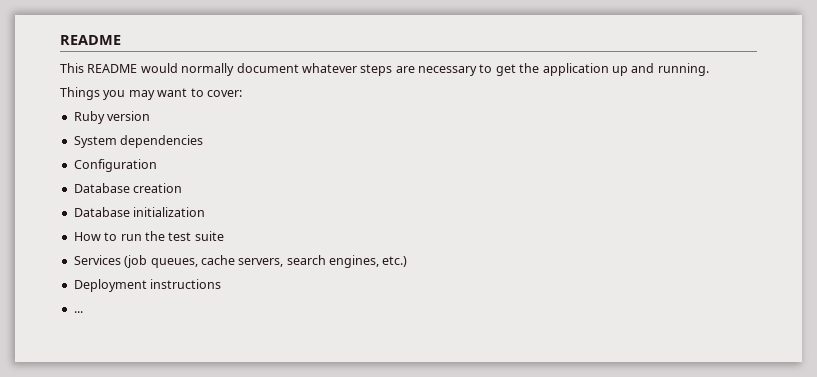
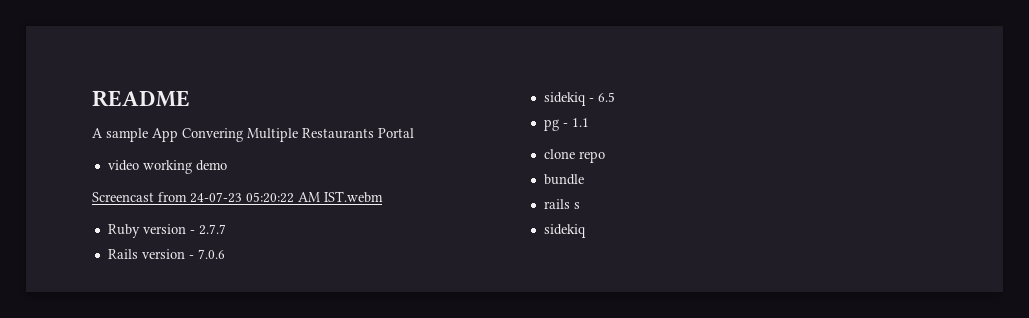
[60,63,709,76] [60,87,242,100] [73,111,151,124] [73,135,204,148] [73,159,157,172] [73,183,183,193] [73,207,206,217] [73,231,224,241] [73,255,408,268] [73,279,222,292] [73,311,83,313] This README would normally document whatever steps are necessary to get the application up and running. // Things you may want to cover: // Ruby version // System dependencies // Configuration // Database creation // Database initialization // How to run the test suite // Services (job queues, cache servers, search engines, etc.) // Deployment instructions // ... -> [92,128,414,142] [107,160,227,174] [92,191,383,203] [107,224,226,238] [107,249,225,259] [543,92,615,106] [543,118,589,131] [543,149,605,163] [543,174,584,185] [543,199,580,209] [543,224,586,238] A sample App Convering Multiple Restaurants Portal // video working demo // Screencast from 24-07-23 05:20:22 AM IST.webm // Ruby version - 2.7.7 // Rails version - 7.0.6 // sidekiq - 6.5 // pg - 1.1 // clone repo // bundle // rails s // sidekiq

